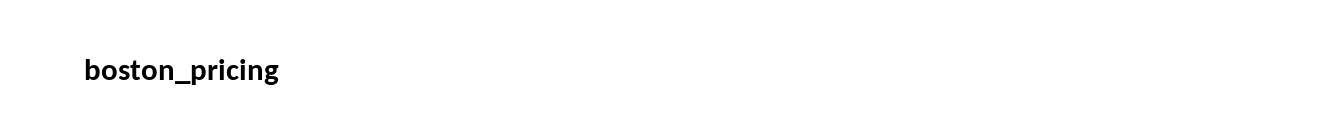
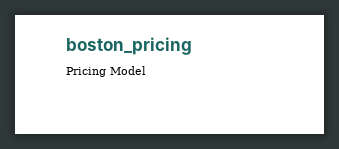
(279, 72) none -> [66,66,146,77] // Pricing Model

